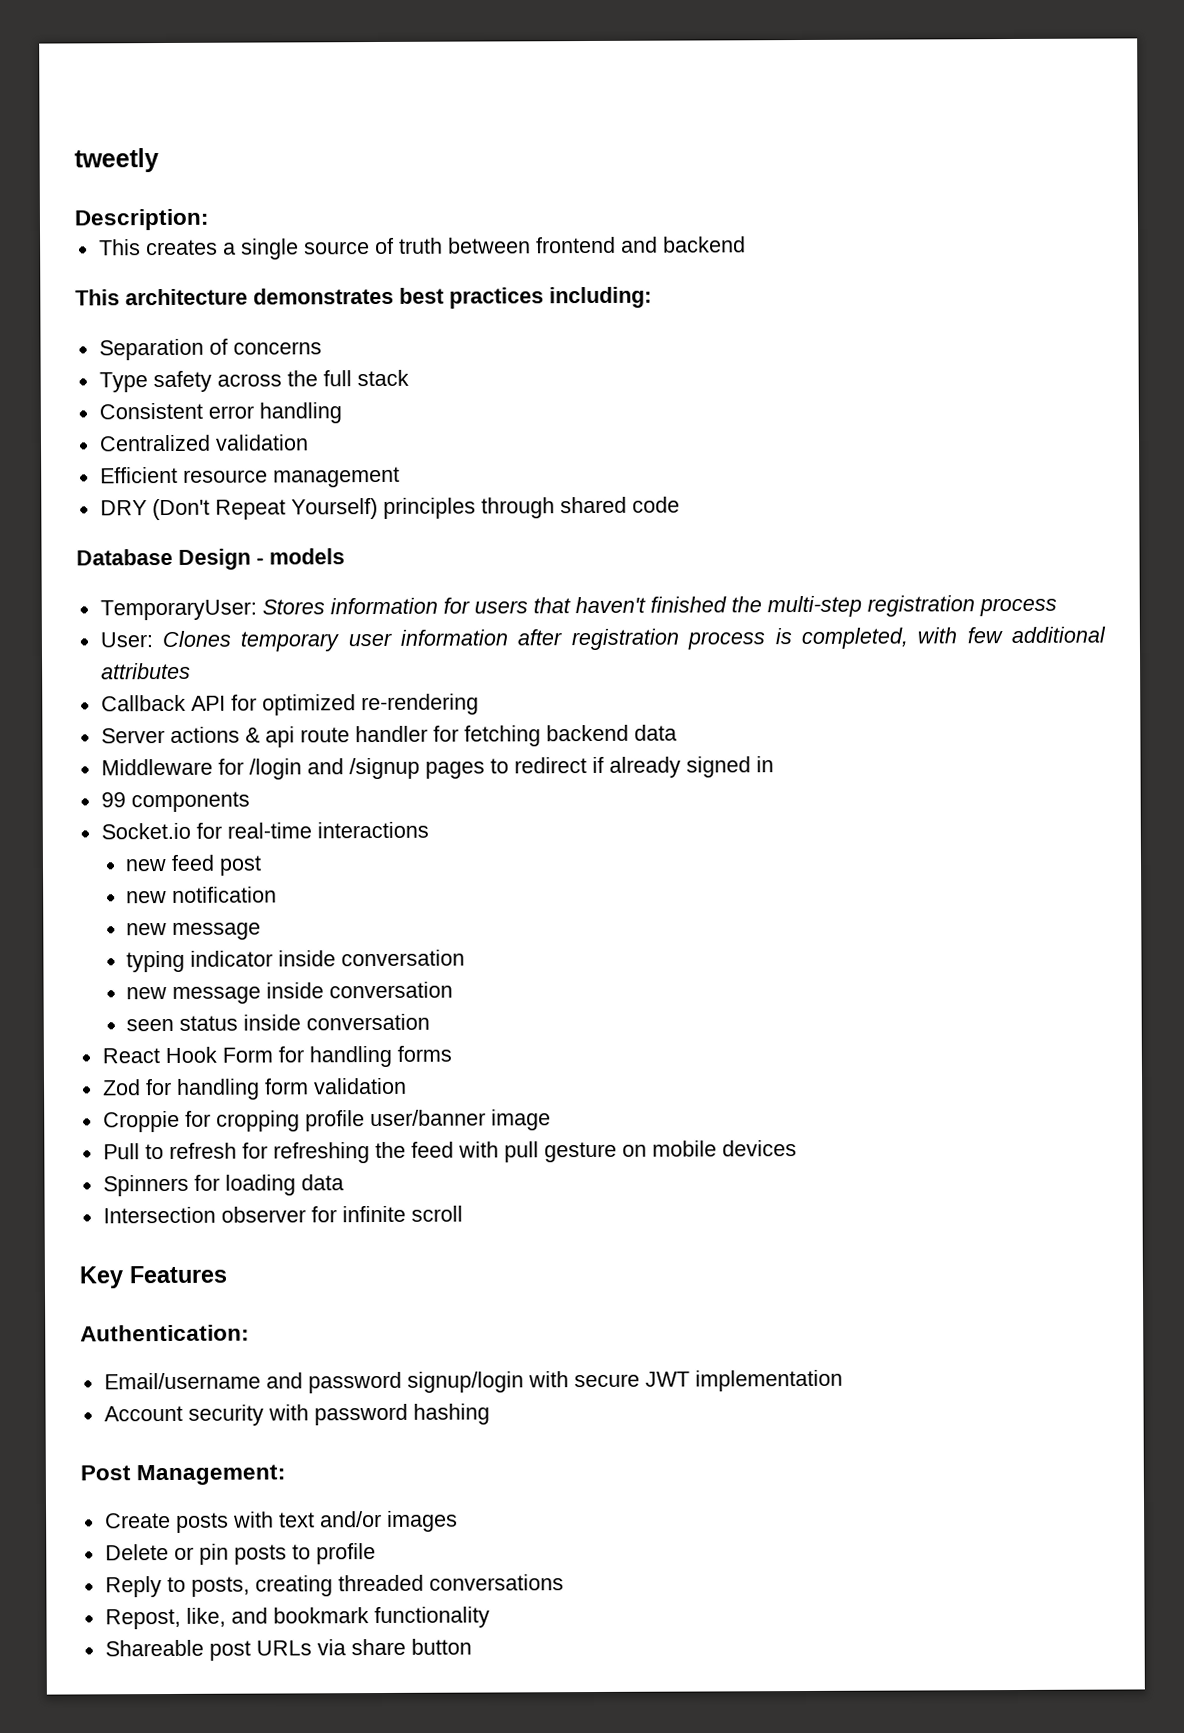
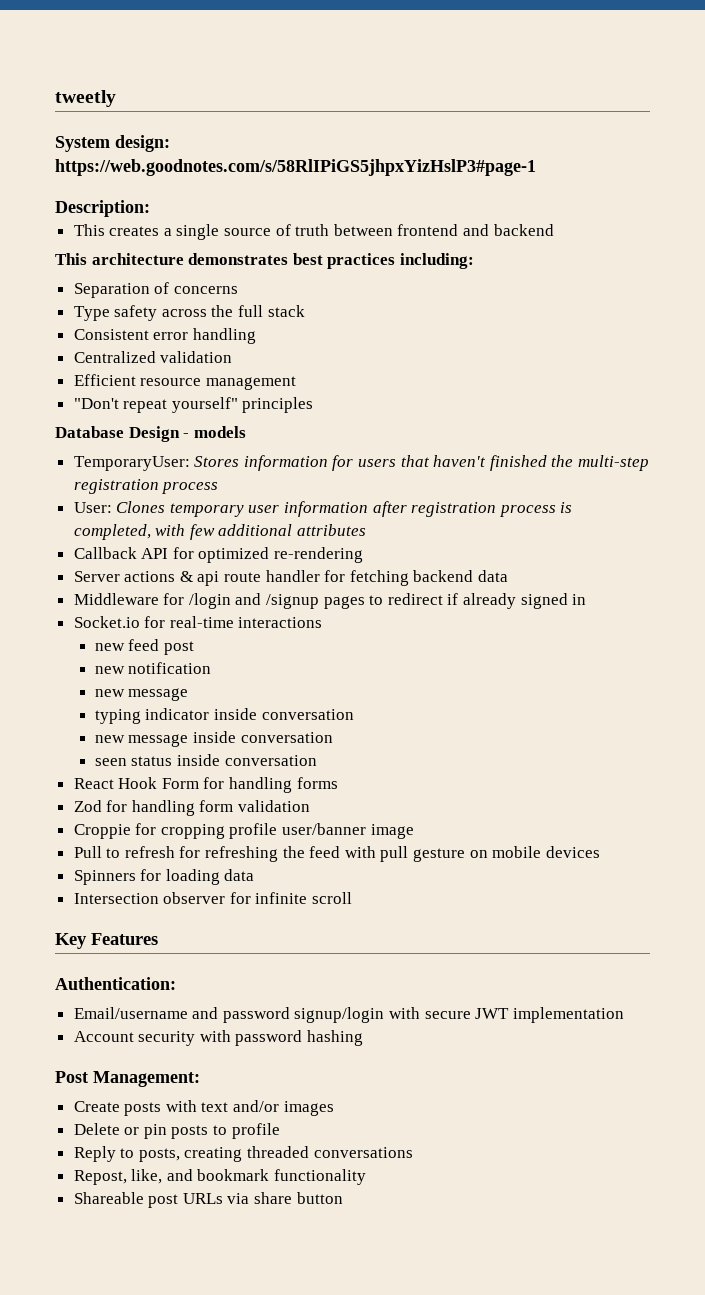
(159, 160) none -> [55,135,170,152] [55,159,536,176] // System design: https://web.goodnotes.com/s/58RlIPiGS5jhpxYizHslP3#page-1
[99,496,680,521] DRY (Don't Repeat Yourself) principles through shared code -> [73,397,314,413] "Don't repeat yourself" principles
[100,791,250,813] // 99 components -> (587, 599) none

